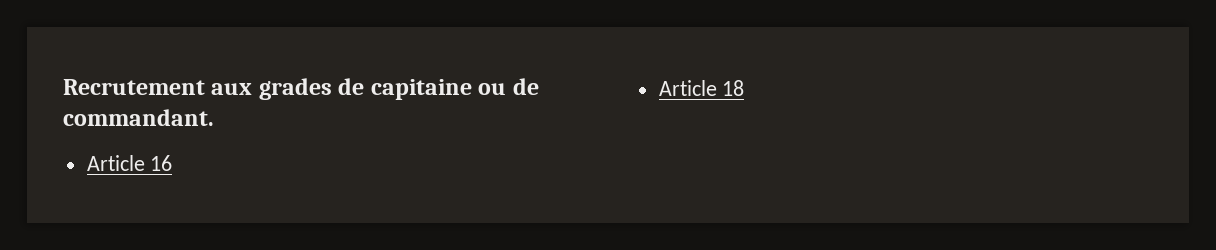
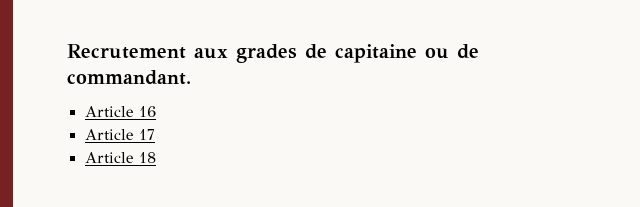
(173, 163) none -> [84,129,155,140] // Article 17

